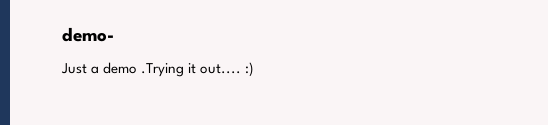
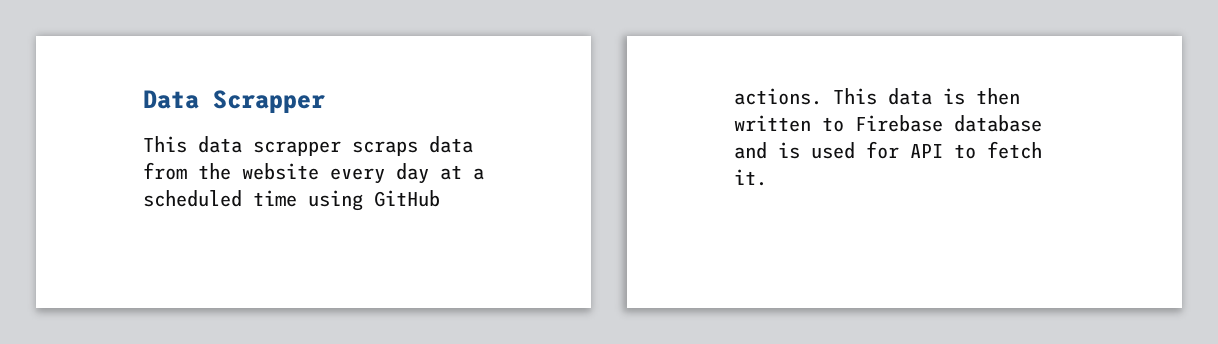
[62,27,114,42] [61,62,255,77] demo- // Just a demo .Trying it out.... :) -> [143,90,325,113] [143,136,473,156] [143,162,484,184] [143,190,440,211] [734,88,1020,105] [734,115,1042,132] [734,141,1042,159] [734,169,767,186] Data Scrapper // This data scrapper scraps data from the website every day at a scheduled time using GitHub actions. This data is then written to Firebase database and is used for API to fetch it.

